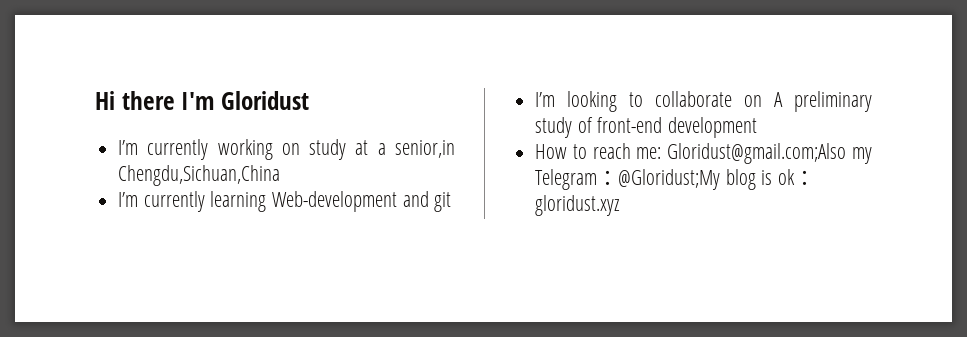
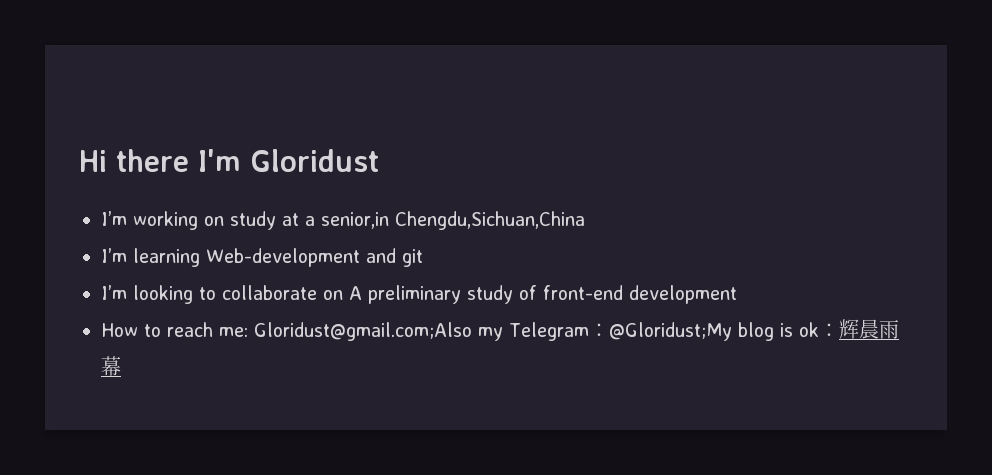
[147,139,209,160] currently -> (127, 218) none
[143,191,205,212] currently -> (127, 255) none
[535,195,621,216] gloridust.xyz -> [838,319,899,339] [101,356,121,376] 辉晨雨幕

